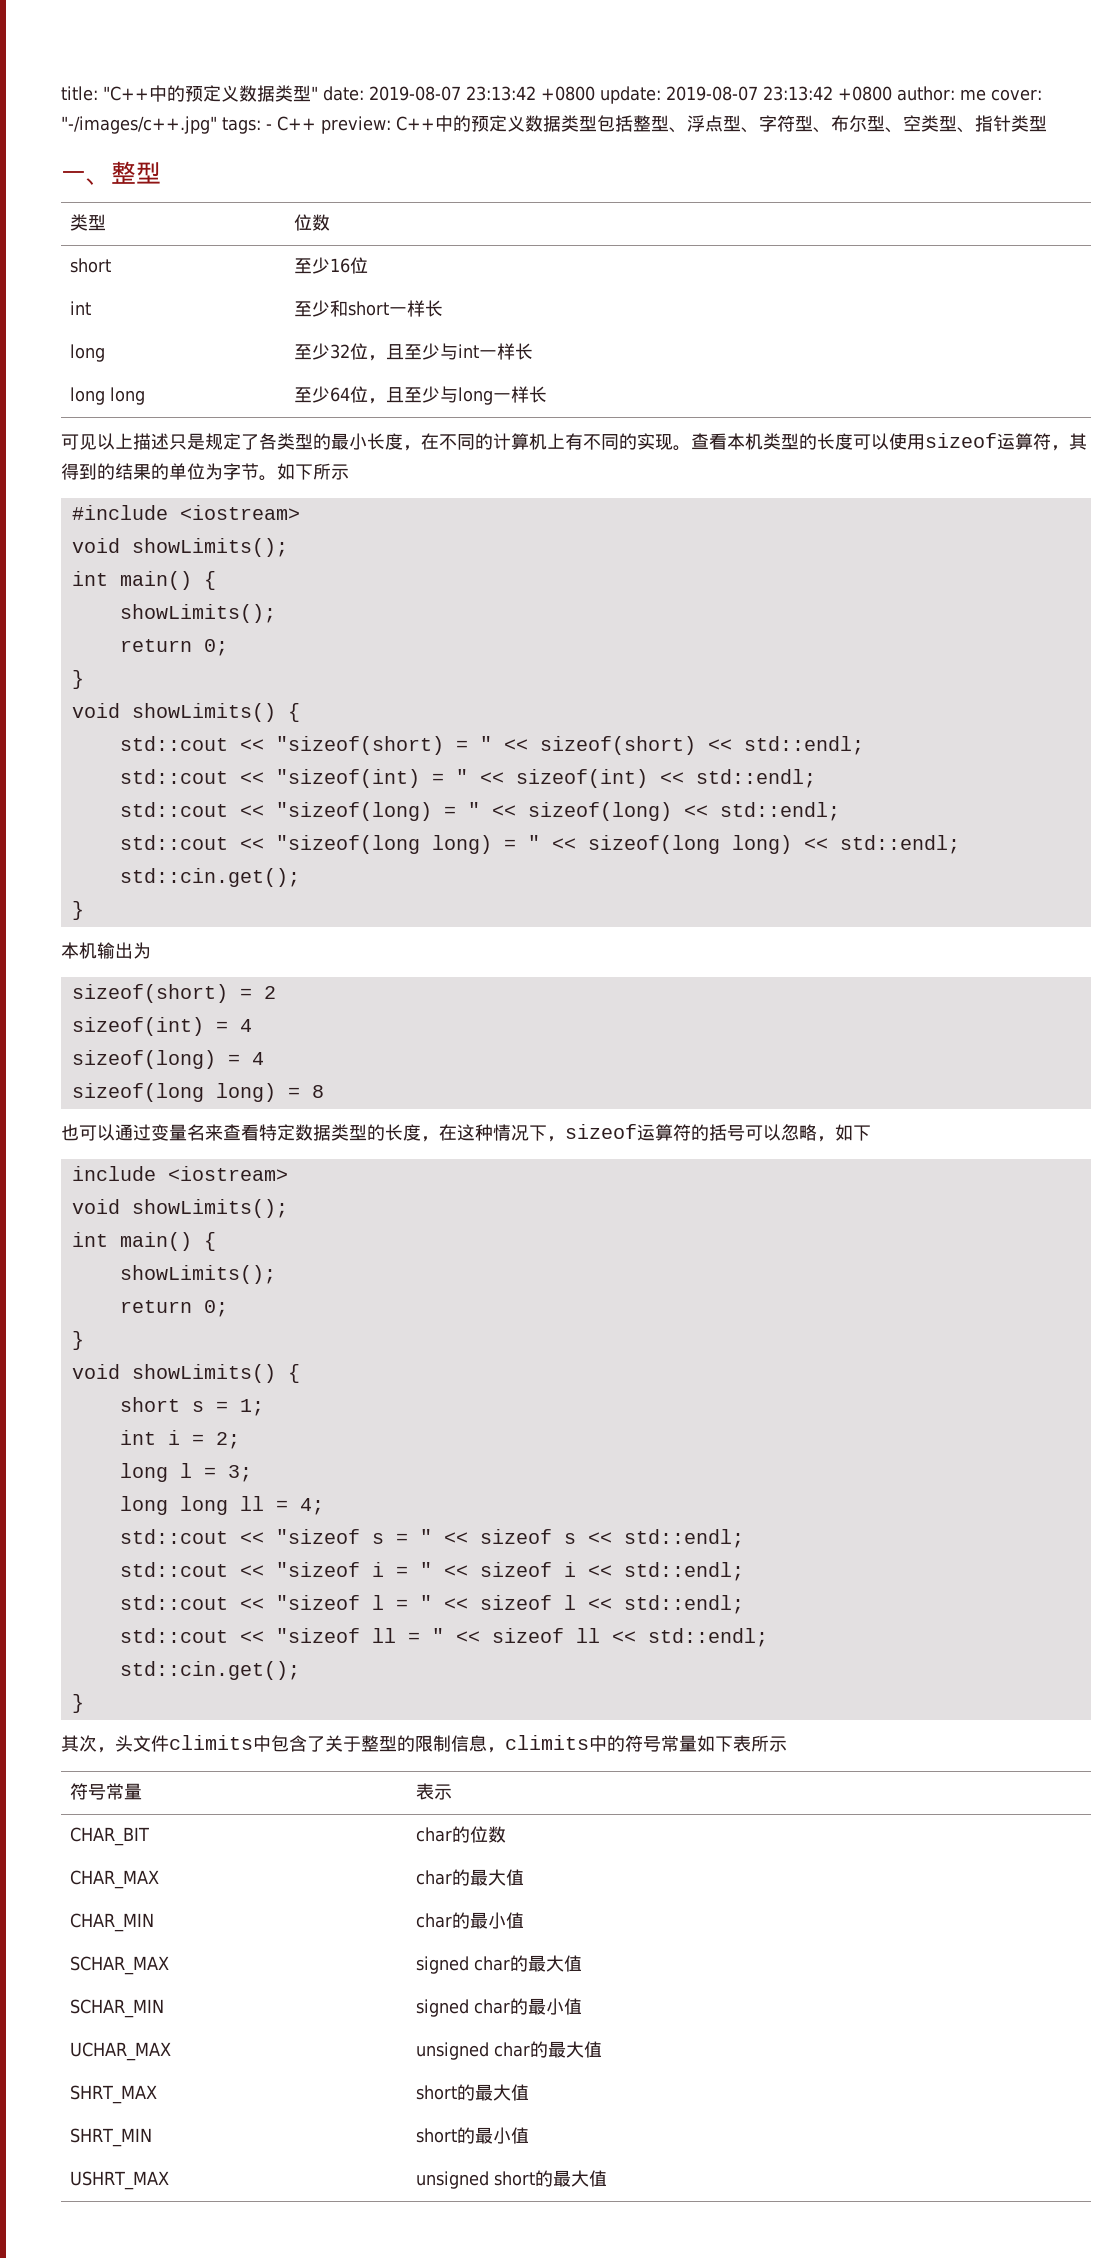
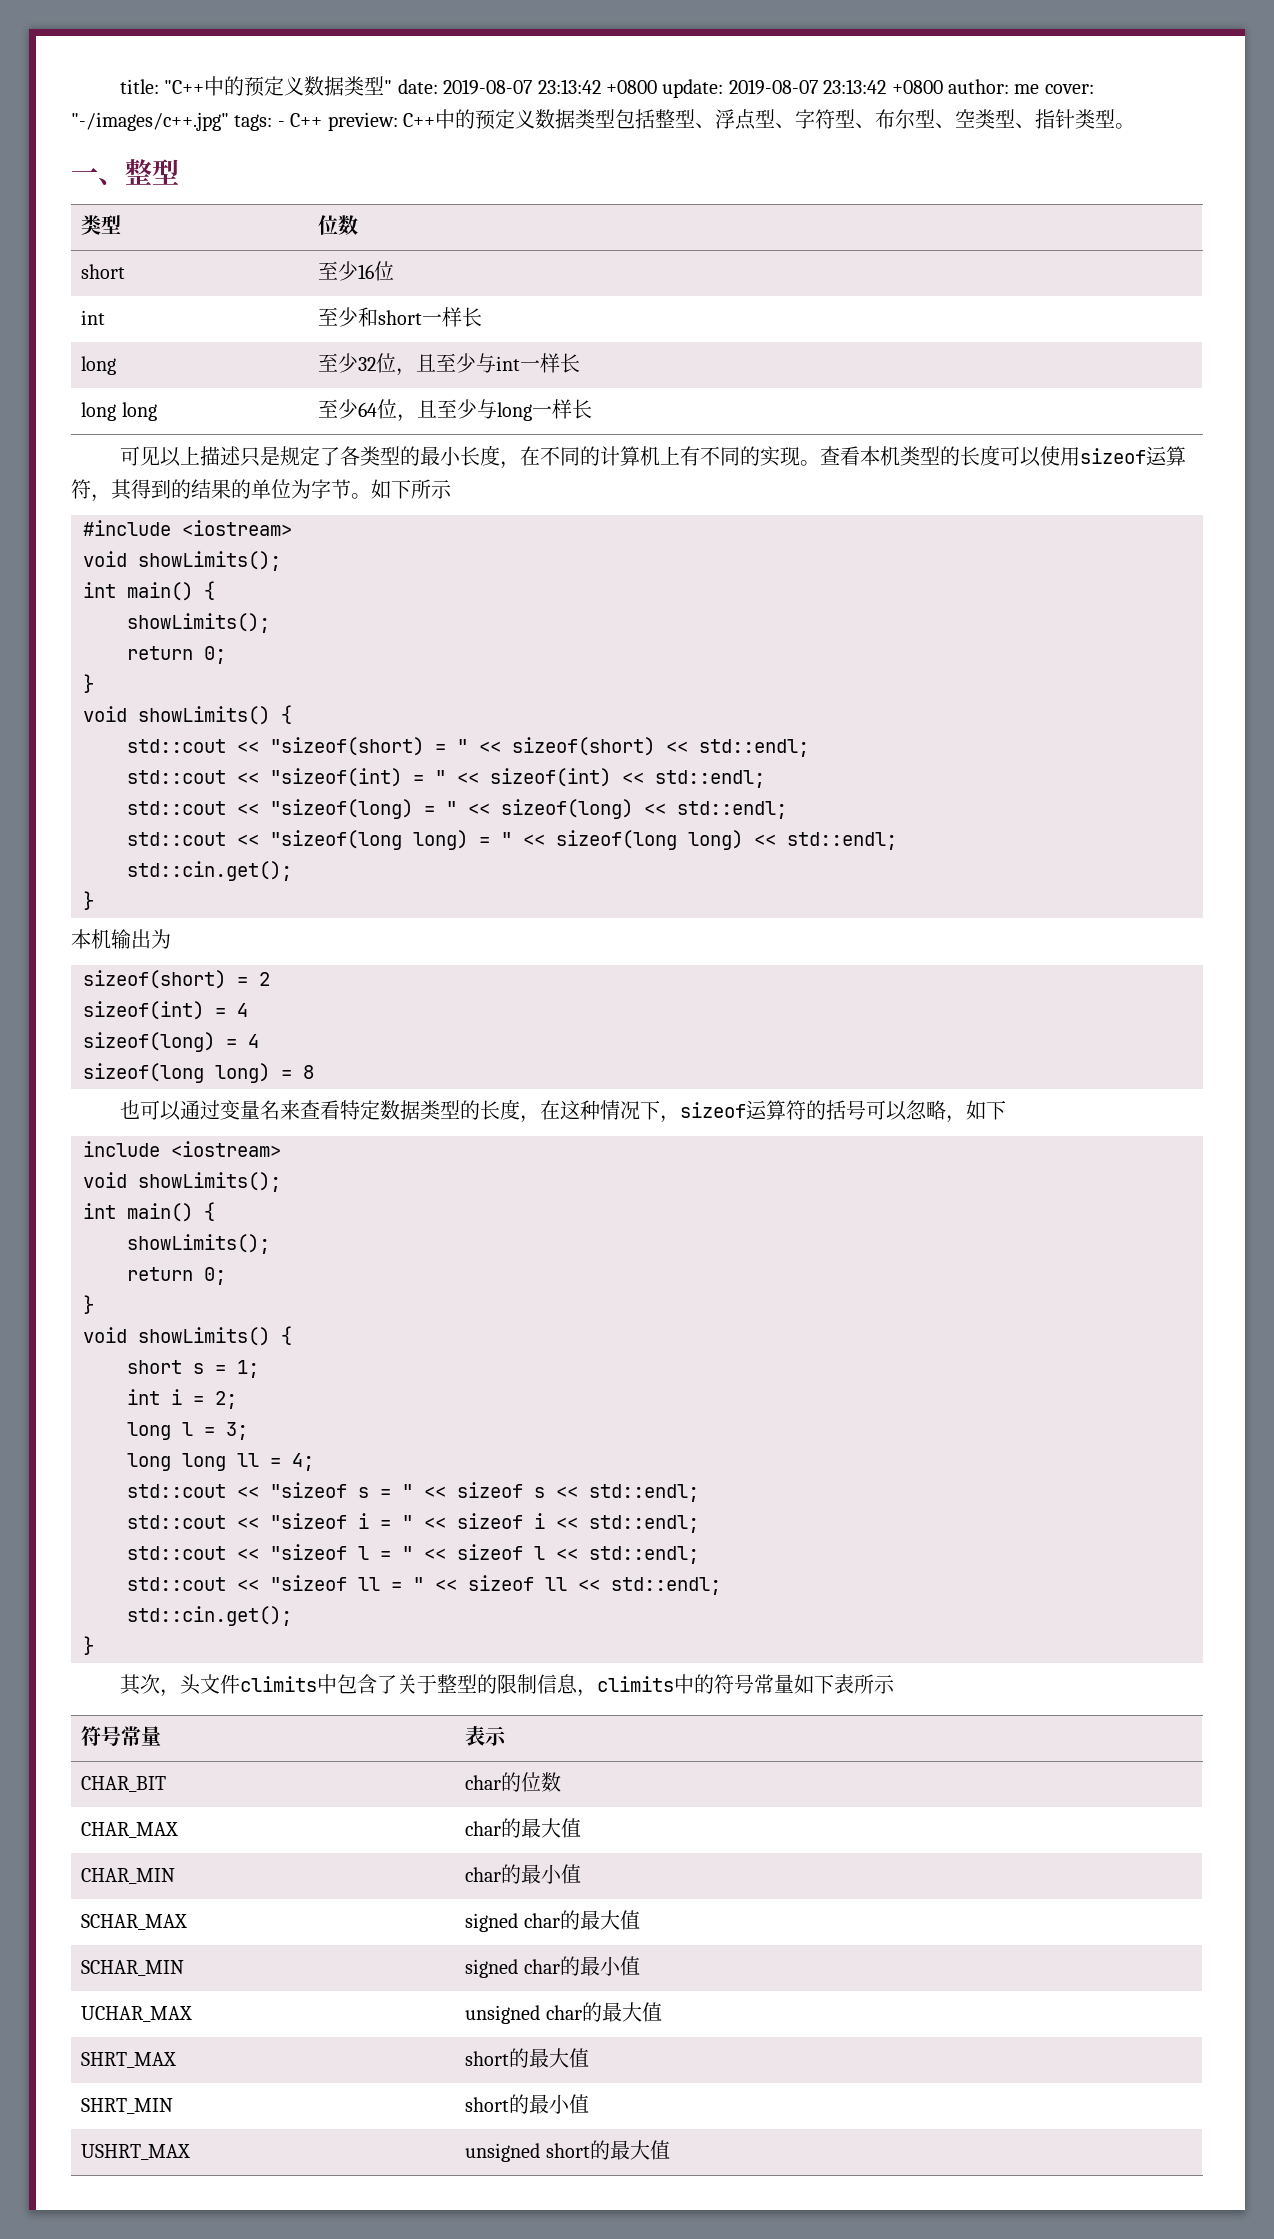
(1047, 123) none -> [1115,123,1135,129] 。

